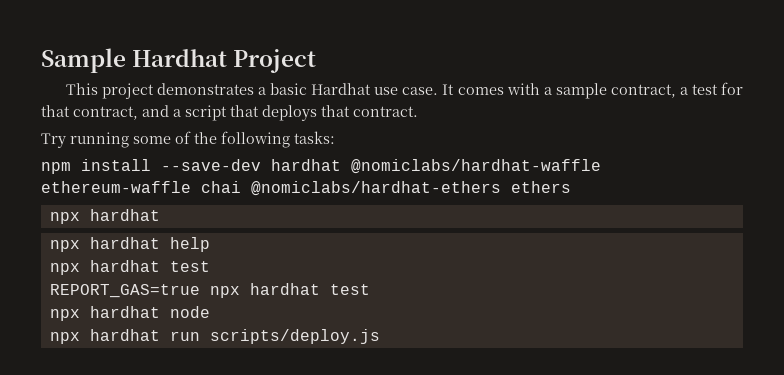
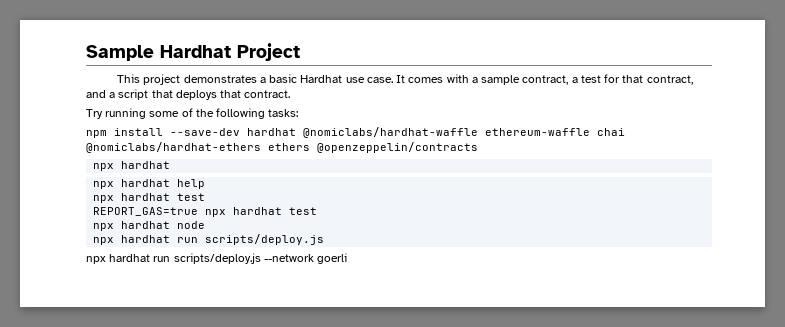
(571, 187) none -> [317,142,478,153] @openzeppelin/contracts
(380, 336) none -> [86,253,348,264] // npx hardhat run scripts/deploy.js --network goerli

